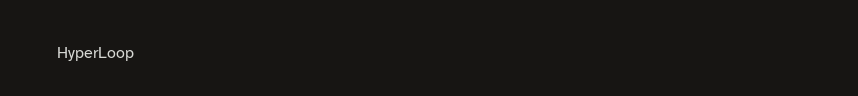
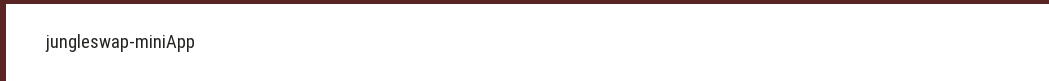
[57,47,134,61] HyperLoop -> [45,34,195,52] jungleswap-miniApp

